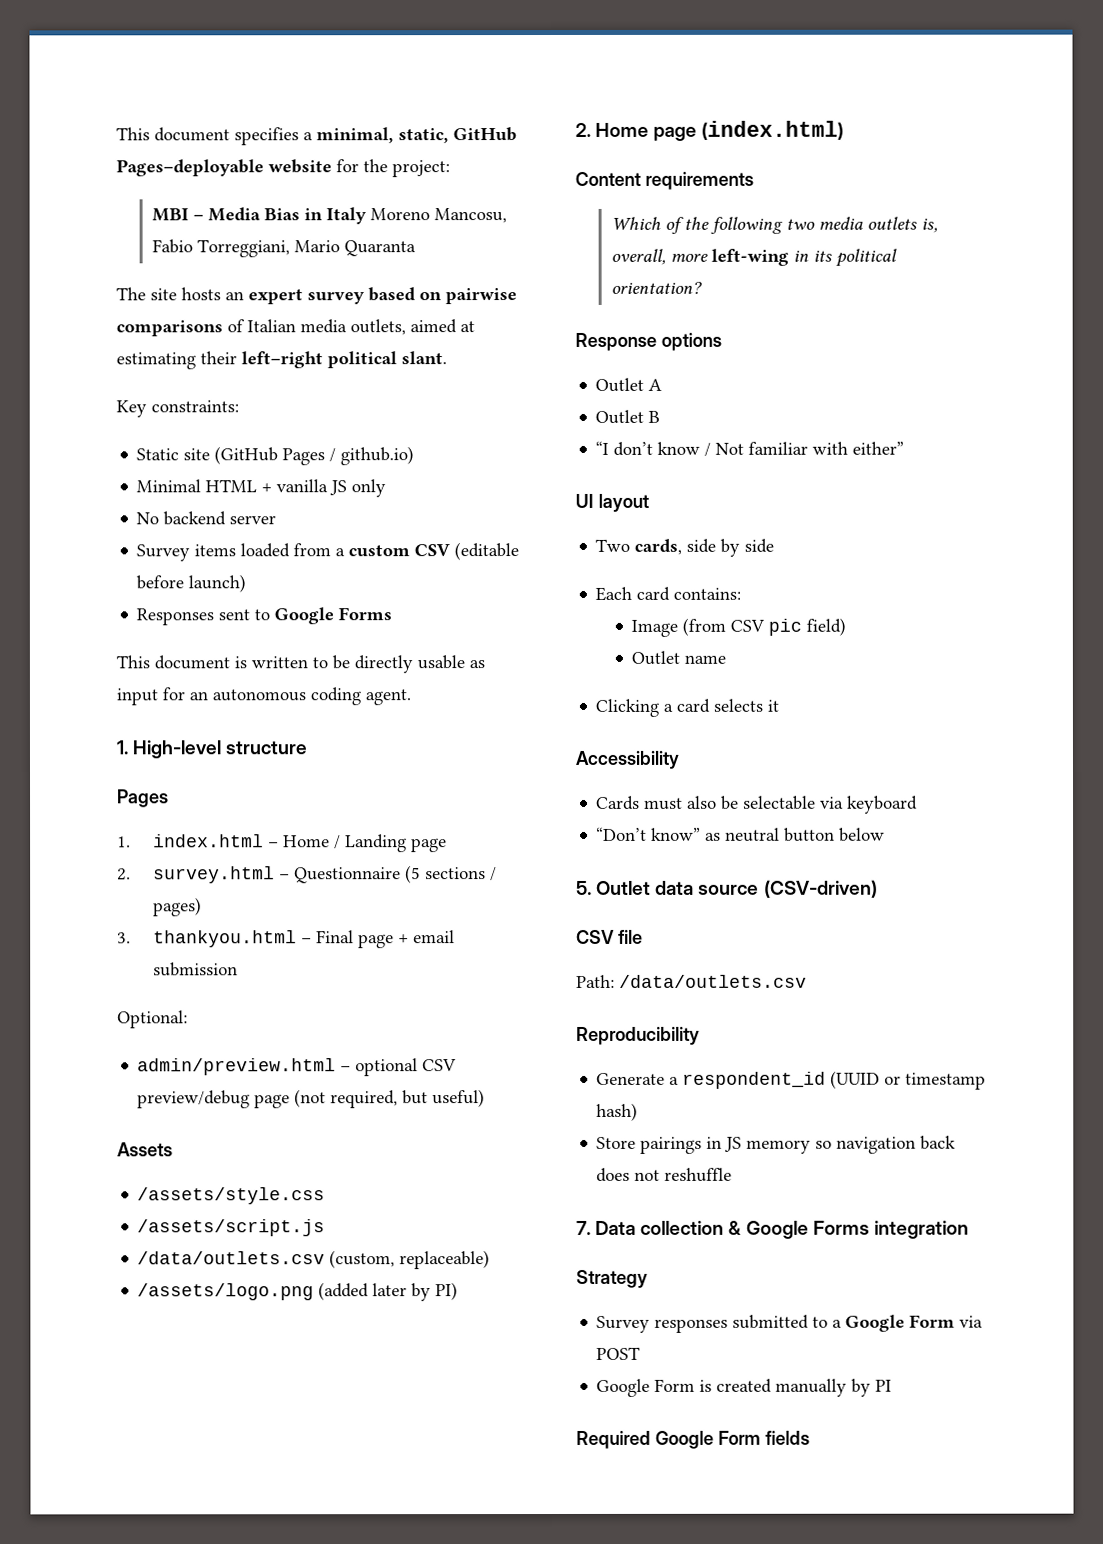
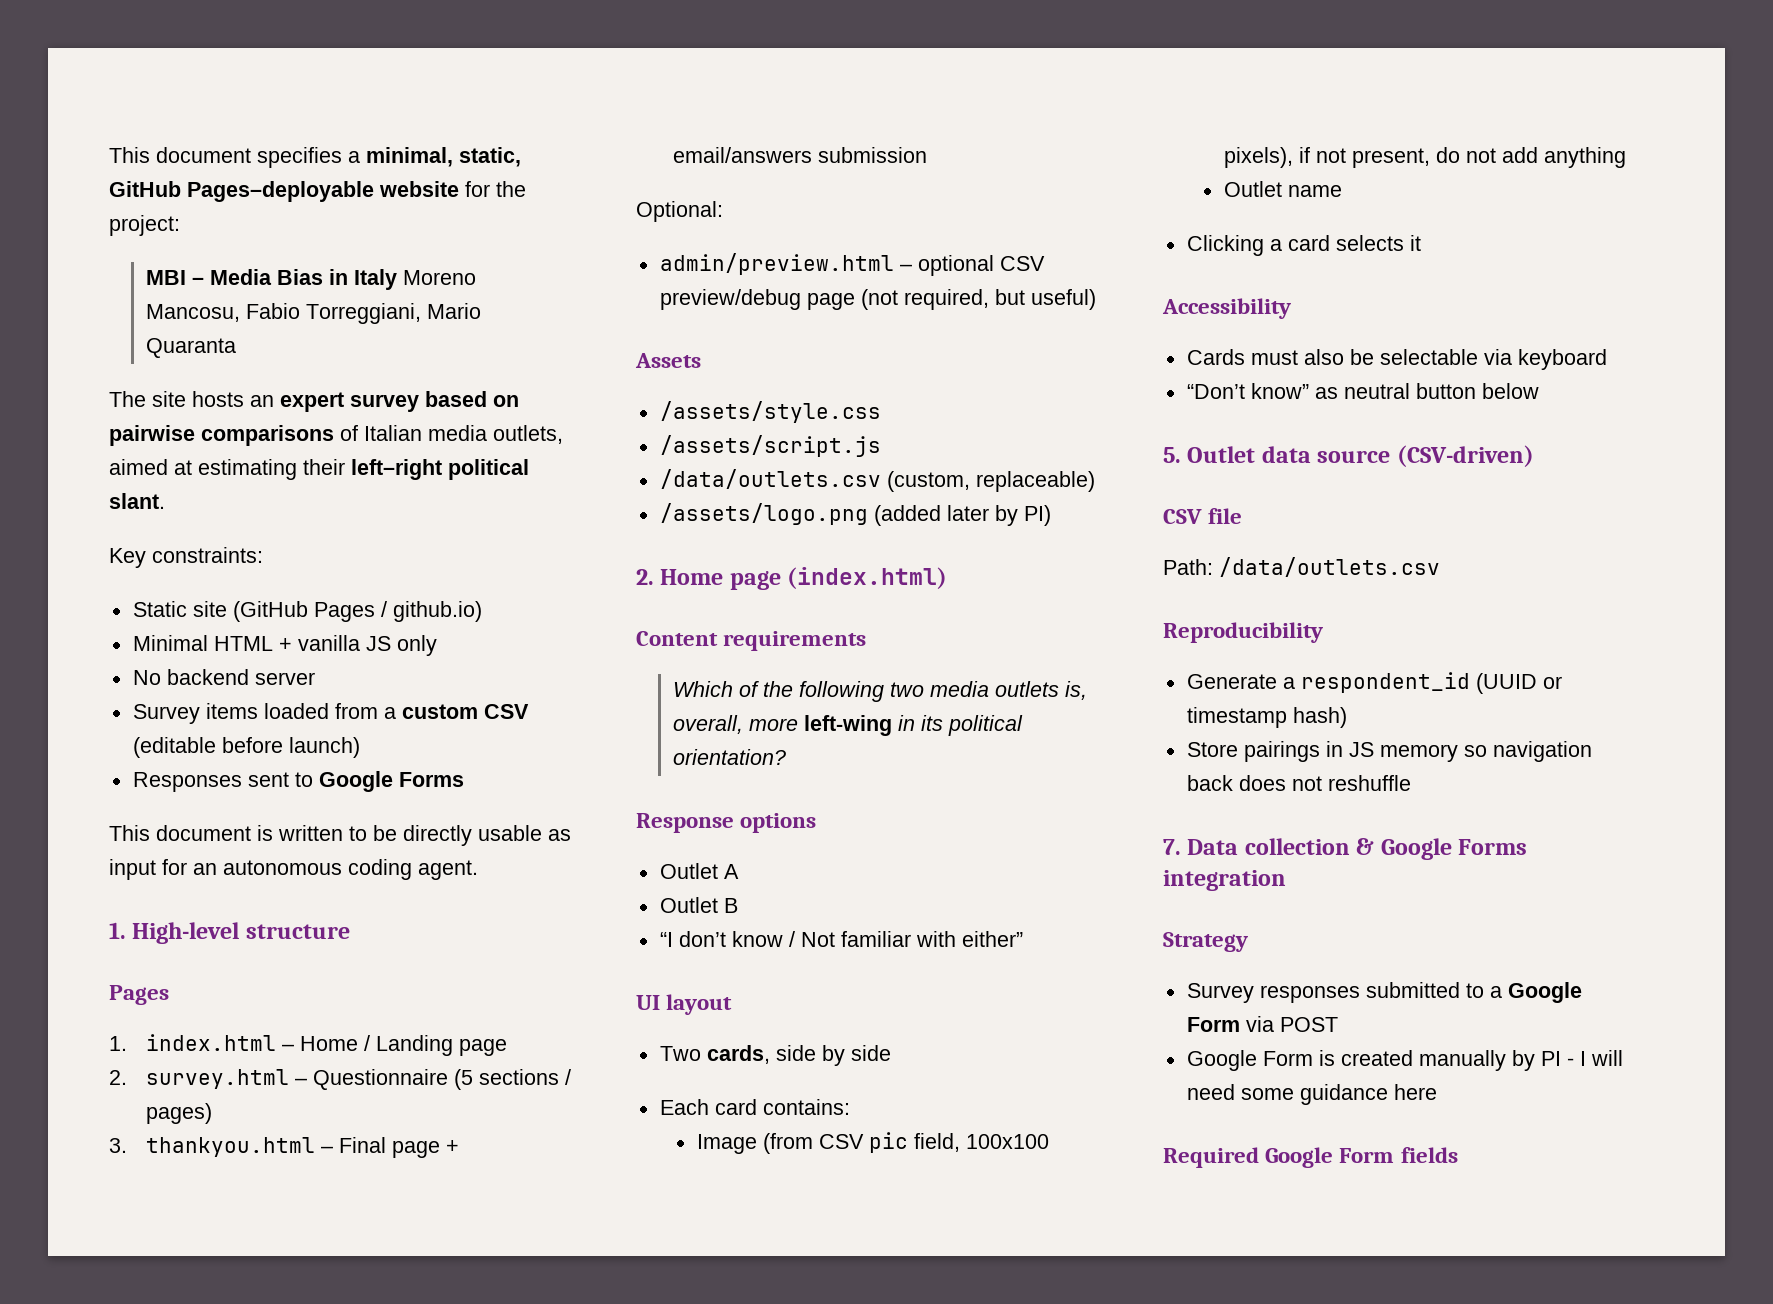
[412,930,455,944] email -> [673,147,813,163] email/answers
[806,617,847,636] field) -> [913,1133,1049,1152] [1223,147,1626,168] field, 100x100 pixels), if not present, do not add anything
(893, 1385) none -> [1566,1050,1623,1066] [1186,1084,1437,1105] - I will need some guidance here

